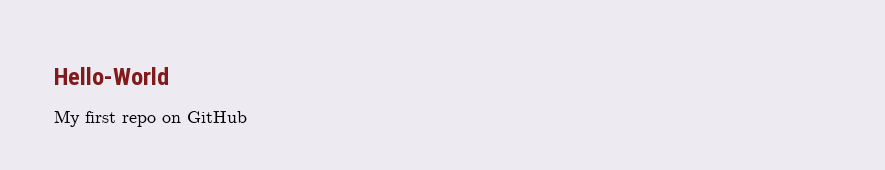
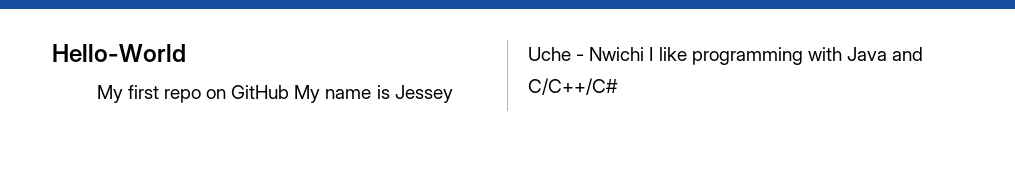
(247, 117) none -> [294,85,453,103] [528,47,924,65] [528,78,618,95] My name is Jessey Uche - Nwichi I like programming with Java and C/C++/C#

